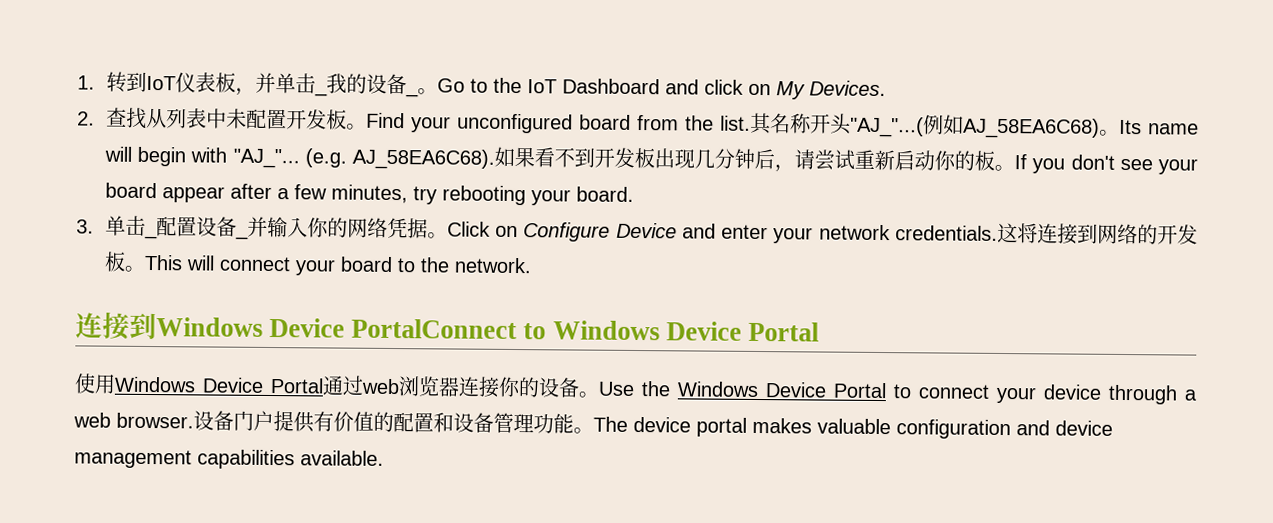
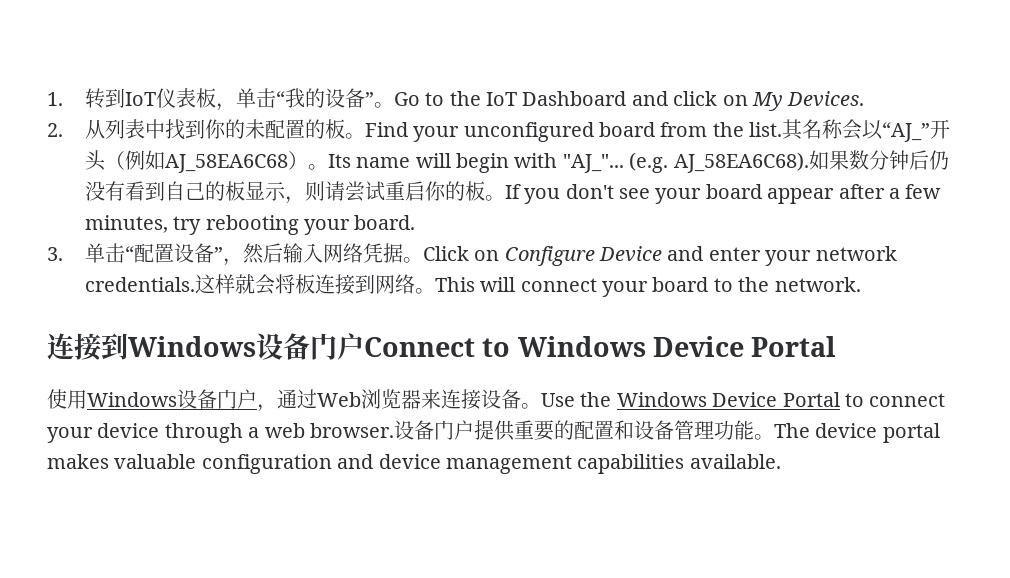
[254,72,328,97] 并单击_ -> [235,88,285,108] 单击“
[404,92,419,98] _ -> [364,92,374,106] ”
[105,107,147,129] 查找 -> (63, 130) none
[225,108,327,130] 未配置开发 -> [164,119,325,140] 找到你的未配置的
[809,113,1100,139] 开头"AJ_"...(例如AJ_58EA6C68) -> [842,119,951,142] [84,150,308,173] 会以“AJ_”开头（例如AJ_58EA6C68）
[534,147,796,173] 看不到开发板出现几分钟后， -> [848,150,949,170] [84,181,325,204] 数分钟后仍没有看到自己的板显示，则
[874,149,936,171] 新启动 -> [404,181,425,201] 启
[143,233,158,240] _ -> [124,246,134,261] “
[234,216,348,240] _并输入你的 -> [213,243,323,266] ”，然后输入
[1016,223,1038,244] 将 -> [214,274,315,295] 样就会将板
[1136,224,1198,245] [103,251,126,272] 的开发板 -> (415, 284) none
[269,317,518,340] Device PortalConnect -> [256,333,475,360] 设备门户Connect
[202,375,540,398] Device Portal通过web浏览器连接你的 -> [177,389,481,412] 设备门户，通过Web浏览器来连接
[313,411,374,432] 有价值 -> [514,420,554,441] 重要

